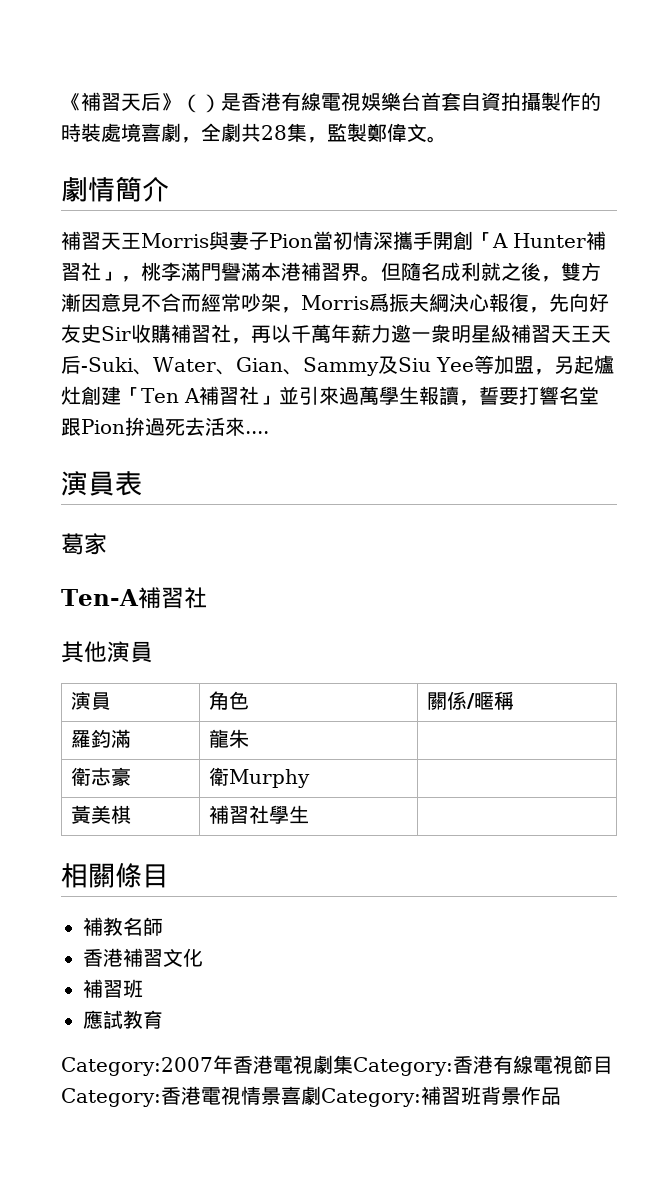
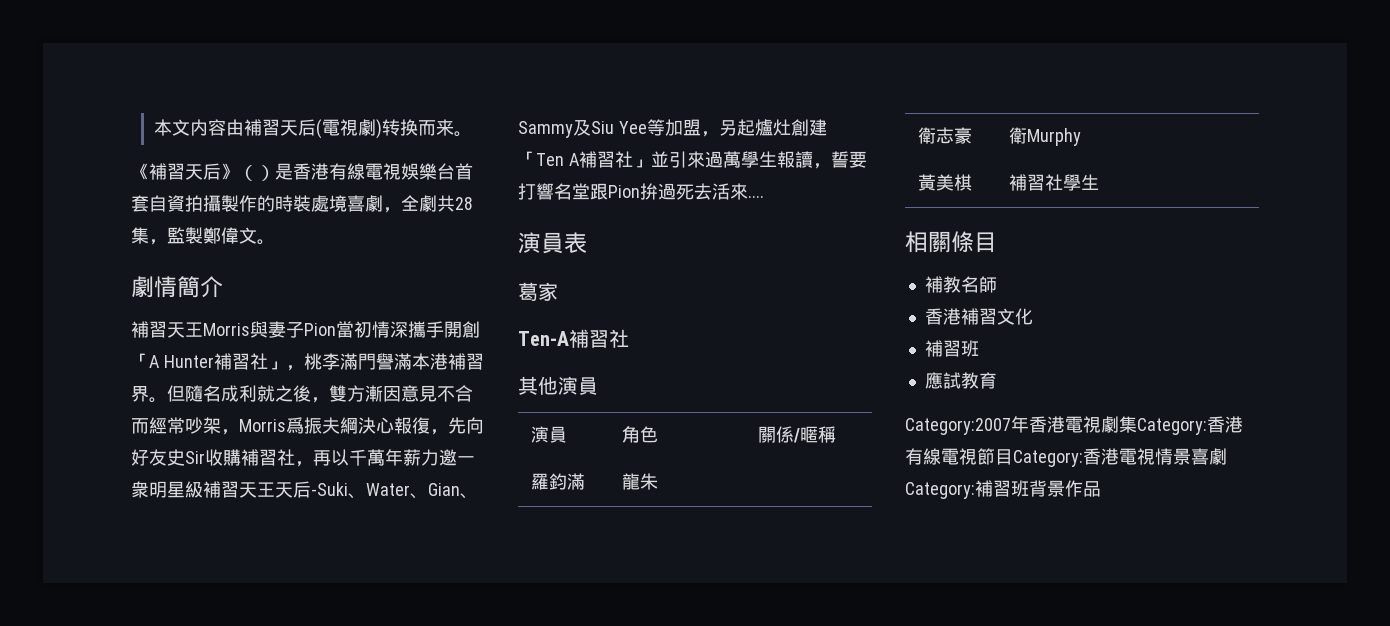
(61, 102) none -> [153,119,472,139] 本文内容由補習天后(電視劇)转换而来。 //

